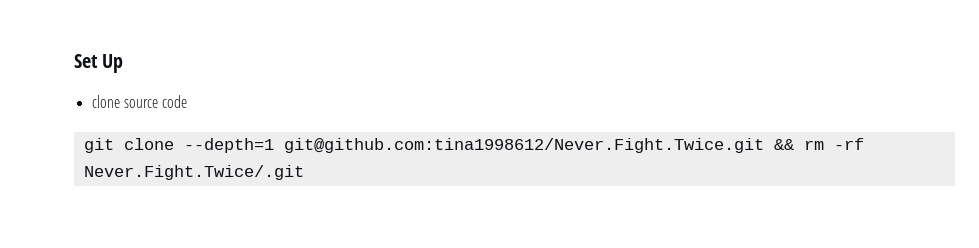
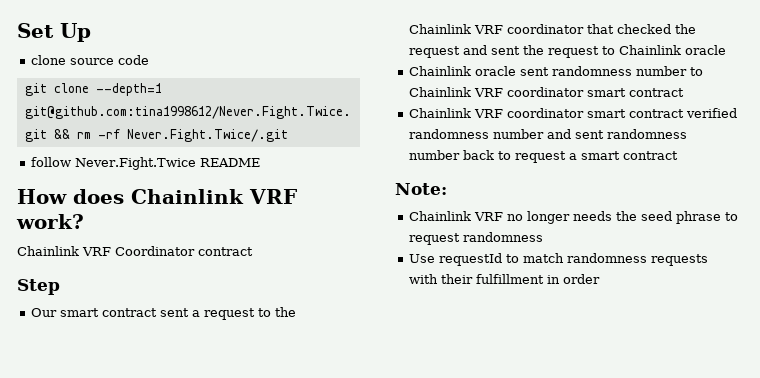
(304, 172) none -> [30,157,260,170] [17,189,297,204] [16,214,84,229] [17,246,253,256] [17,279,60,295] [30,307,296,320] [408,24,696,34] [408,45,726,58] [408,66,703,76] [408,87,684,97] [408,108,737,118] [408,129,687,139] [408,150,678,163] [395,183,447,195] [408,211,738,224] [408,232,543,245] [408,253,708,266] [408,274,600,284] // follow Never.Fight.Twice README // How does Chainlink VRF work? // Chainlink VRF Coordinator contract // Step // Our smart contract sent a request to the Chainlink VRF coordinator that checked the request and sent the request to Chainlink oracle // Chainlink oracle sent randomness number to Chainlink VRF coordinator smart contract // Chainlink VRF coordinator smart contract verified randomness number and sent randomness number back to request a smart contract // Note: // Chainlink VRF no longer needs the seed phrase to request randomness // Use requestId to match randomness requests with their fulfillment in order

